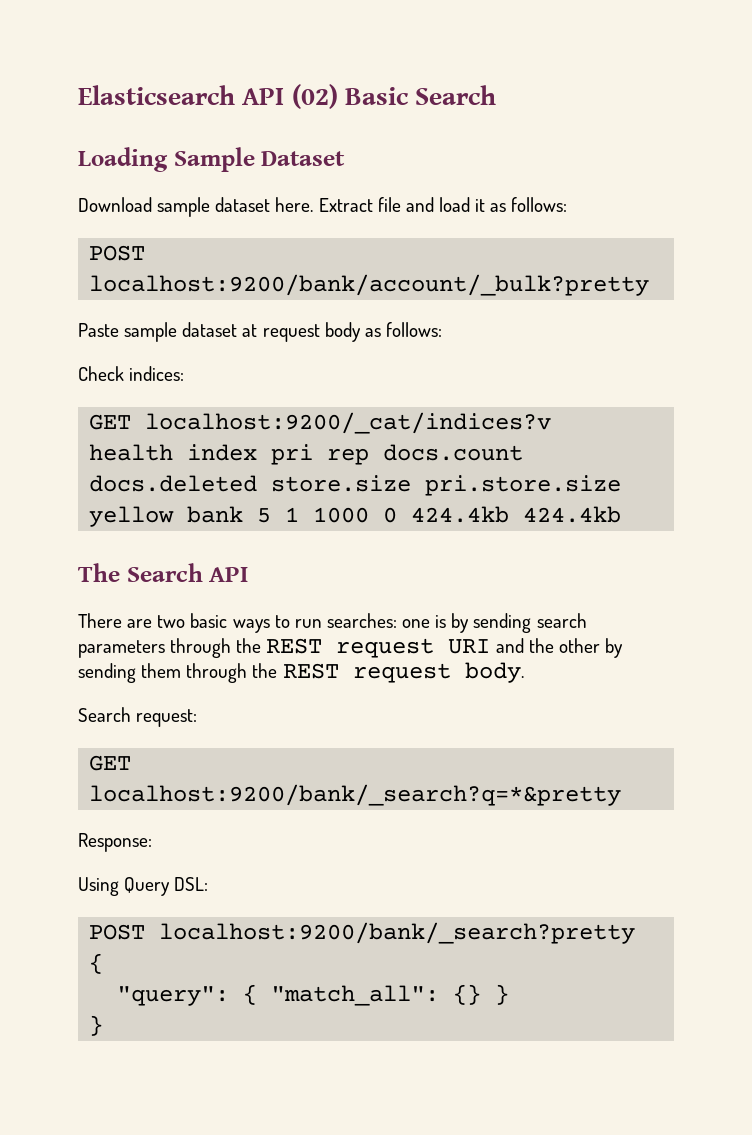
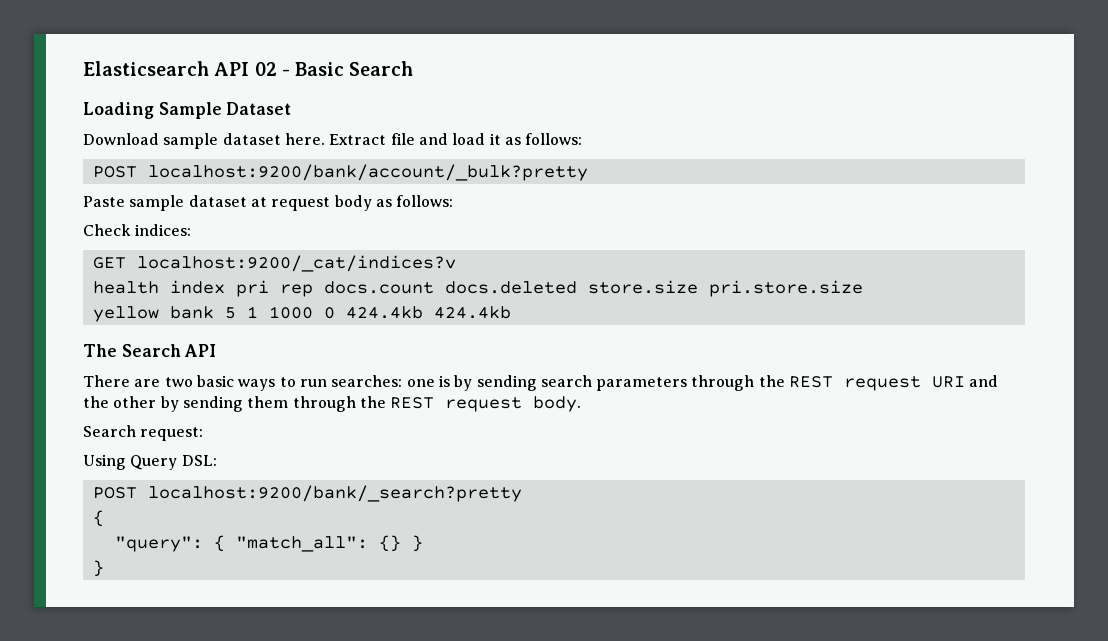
[291,84,338,109] (02) -> [254,62,290,76] 02 -
[89,755,132,771] [89,784,622,806] [78,833,152,852] // GET localhost:9200/bank/_search?q=*&pretty // Response: -> (204, 434) none

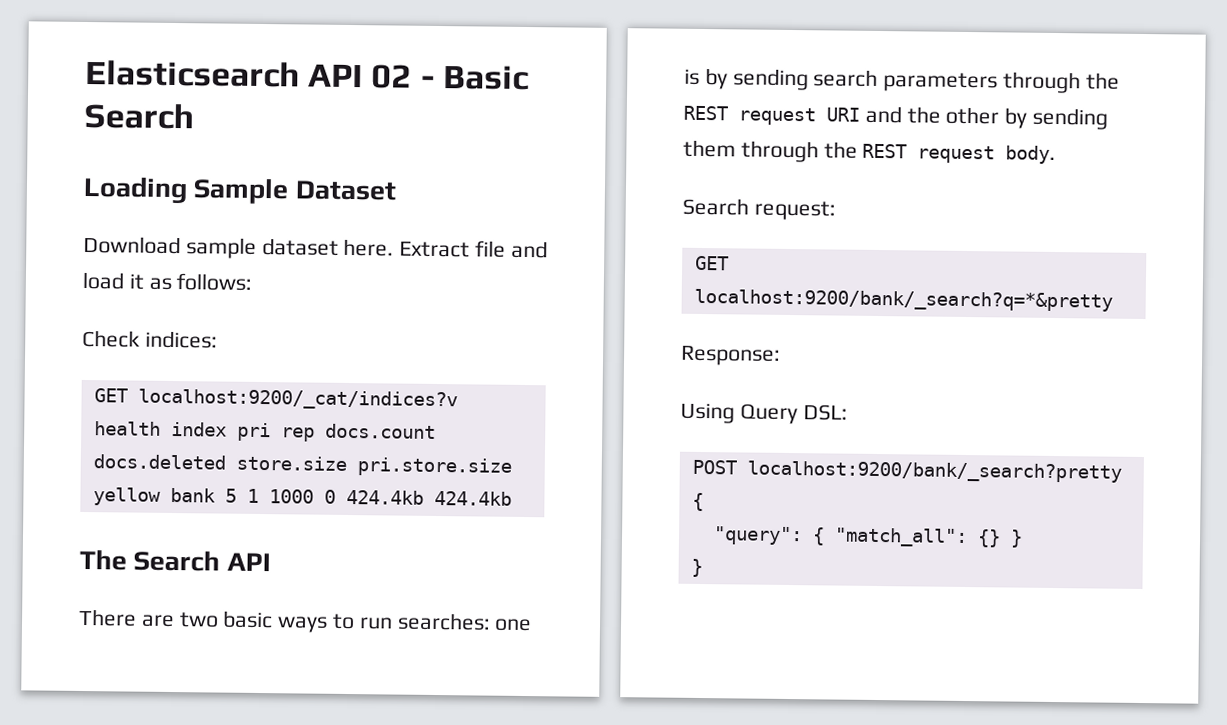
[92,164,588,181] [83,195,454,211] // POST localhost:9200/bank/account/_bulk?pretty // Paste sample dataset at request body as follows: -> (253, 282) none
(204, 434) none -> [694,255,729,271] [693,288,1113,312] [680,345,781,366] // GET localhost:9200/bank/_search?q=*&pretty // Response:

